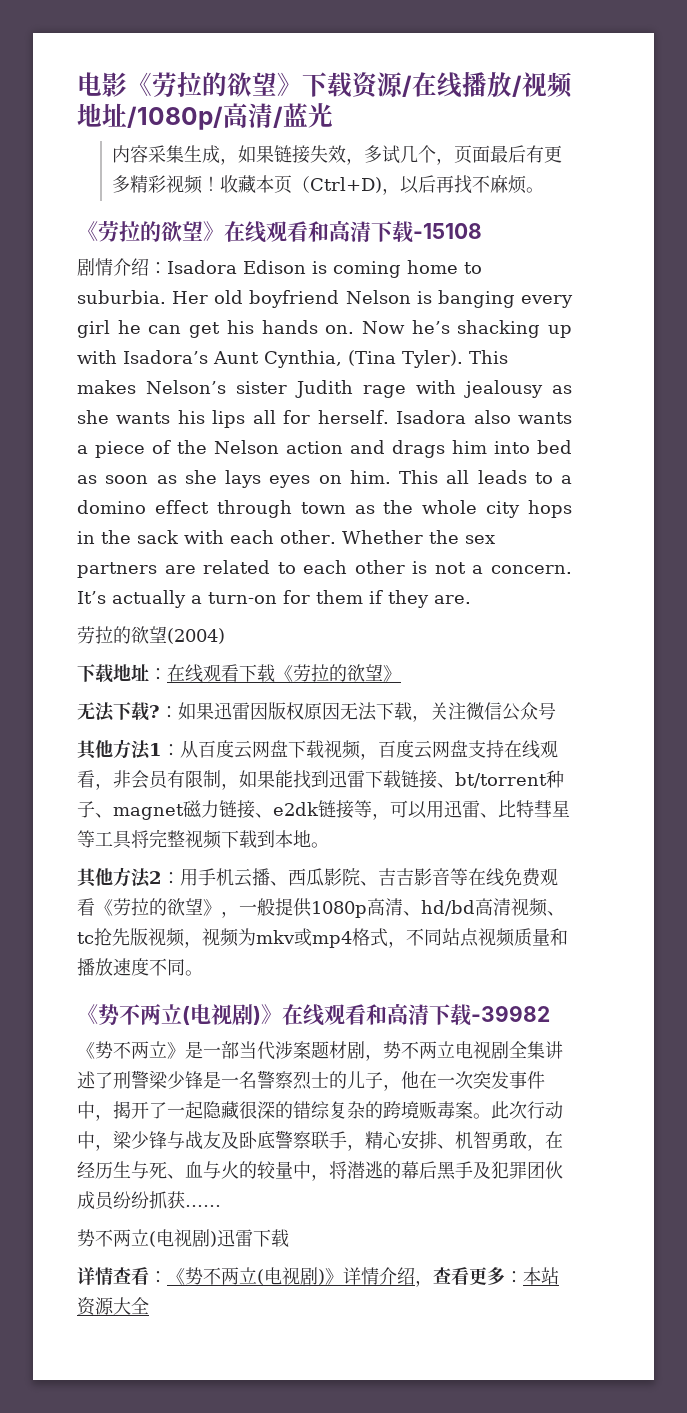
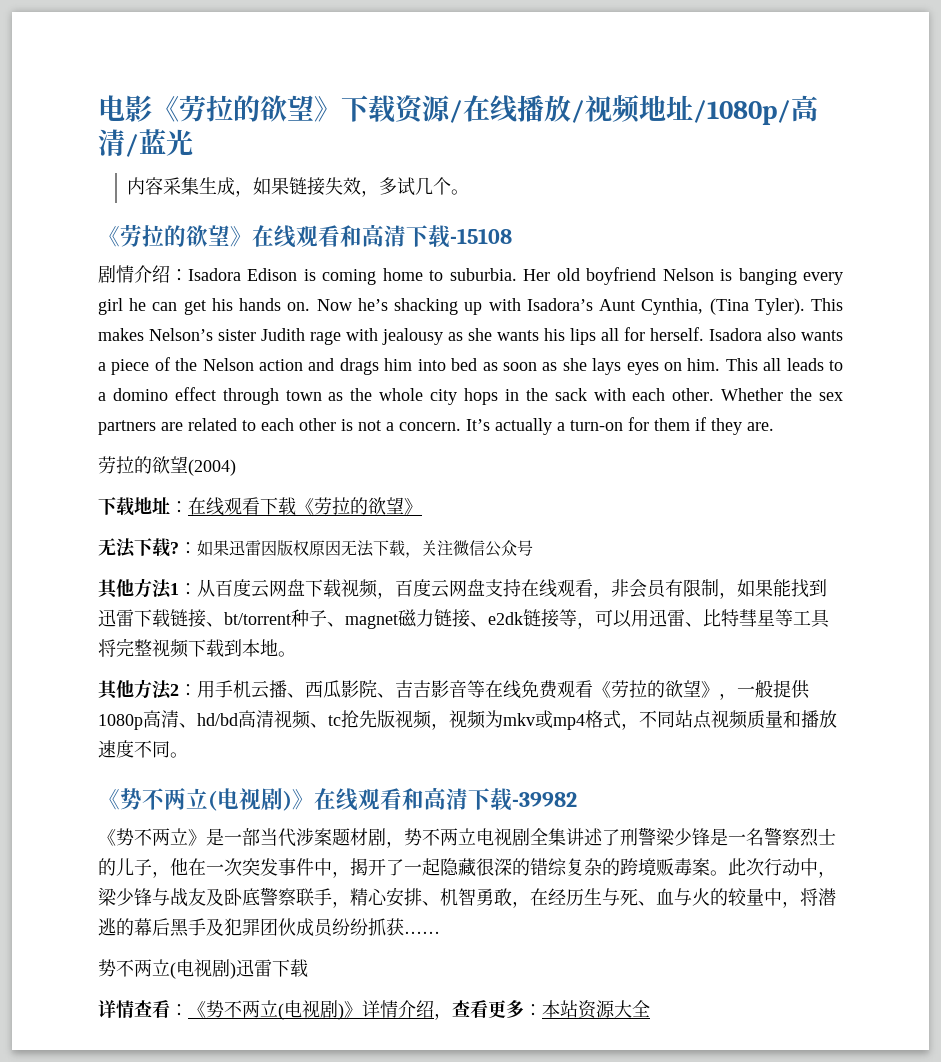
[436,145,563,165] [112,174,527,195] ，页面最后有更多精彩视频！收藏本页（Ctrl+D)，以后再找不麻烦 -> (452, 186) none

